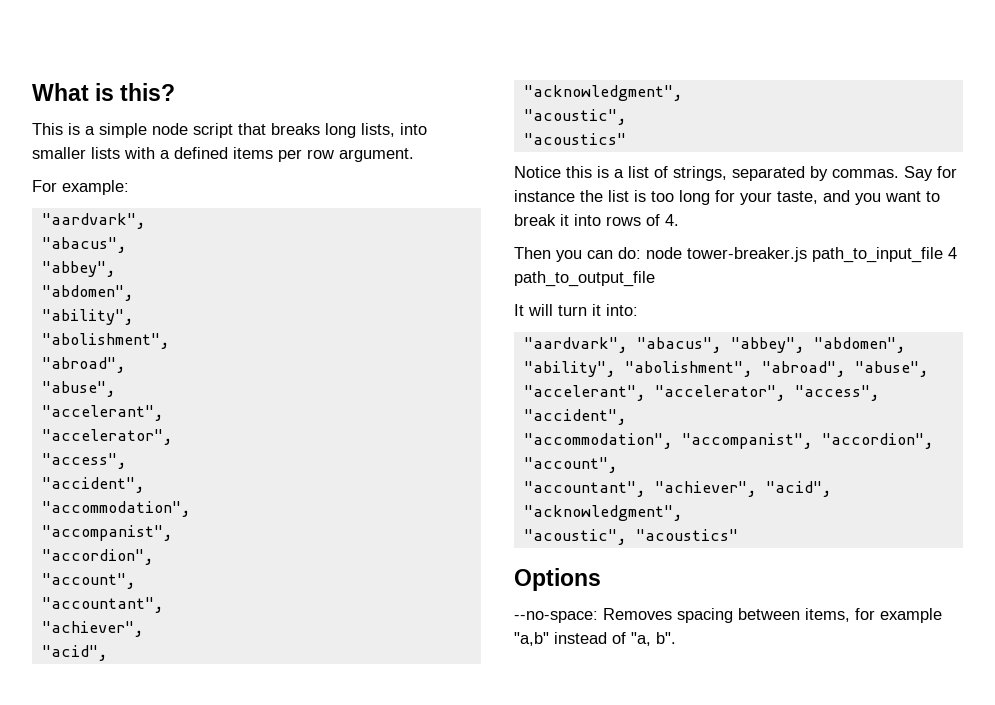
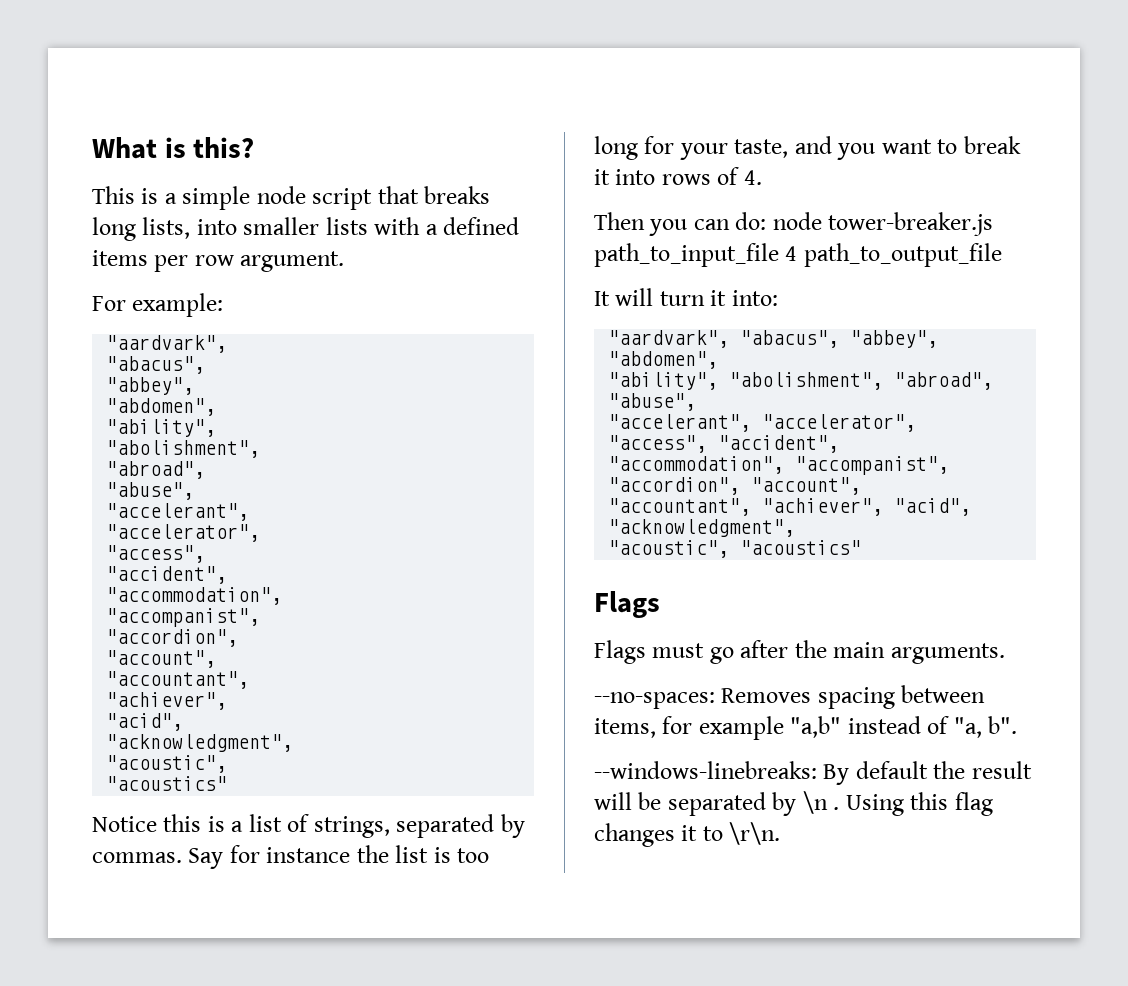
[514,568,601,591] [514,611,598,623] Options // --no-space: -> [594,591,660,618] [594,640,1005,664] [594,692,715,709] Flags // Flags must go after the main arguments. // --no-spaces:
(676, 638) none -> [594,761,1032,785] [594,791,993,816] [594,822,781,847] // --windows-linebreaks: By default the result will be separated by \n . Using this flag changes it to \r\n.

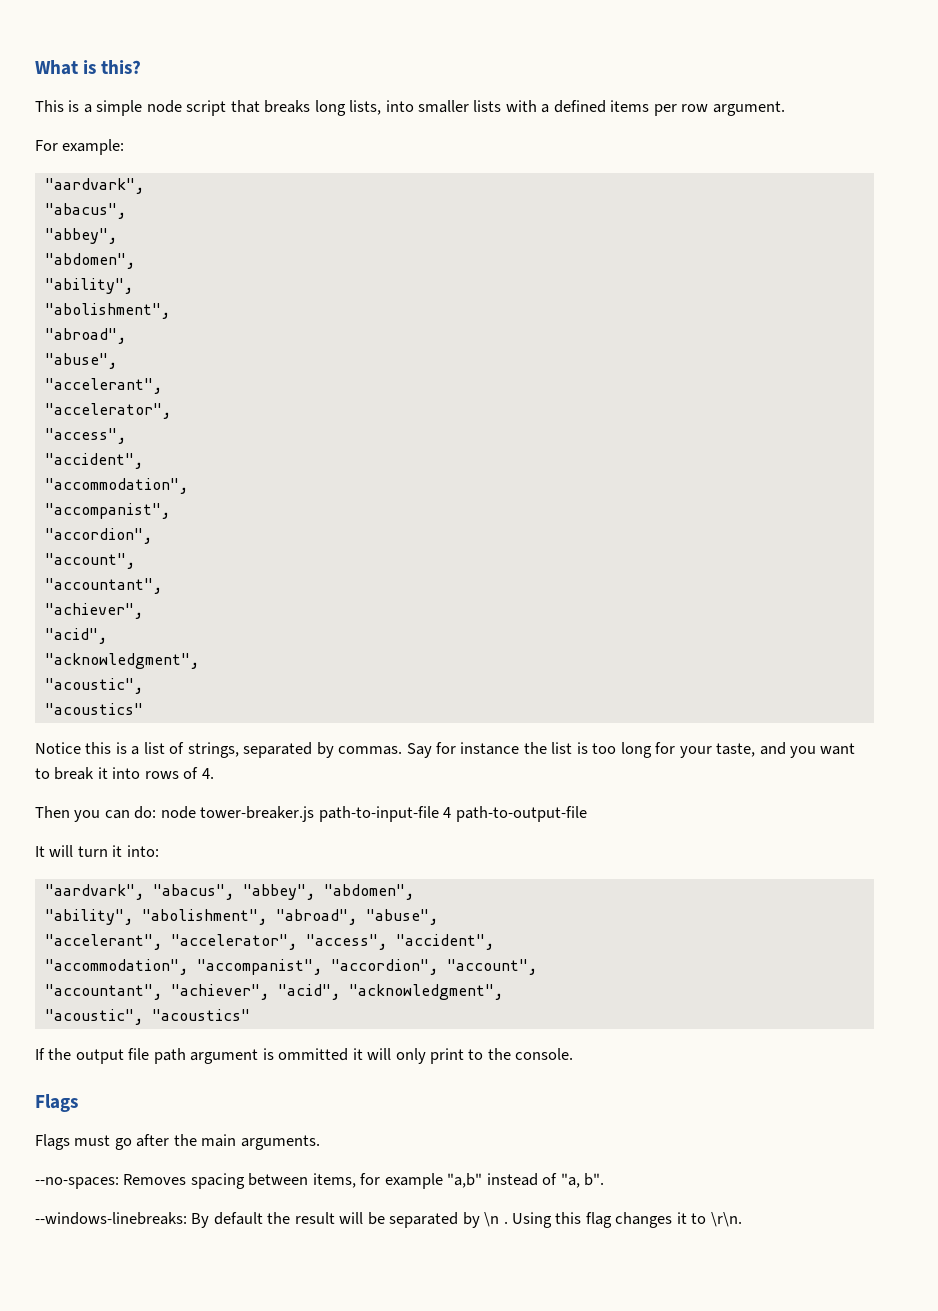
[594,243,1002,267] path_to_input_file 4 path_to_output_file -> [318,806,587,822] path-to-input-file 4 path-to-output-file
(862, 547) none -> [35,1048,574,1064] // If the output file path argument is ommitted it will only print to the console.

